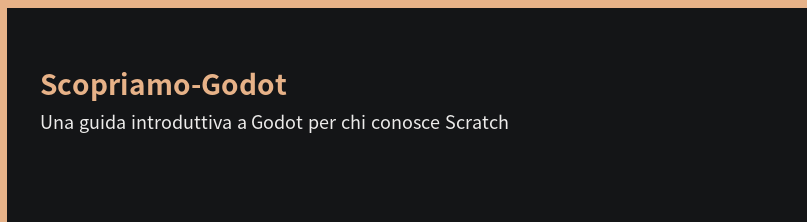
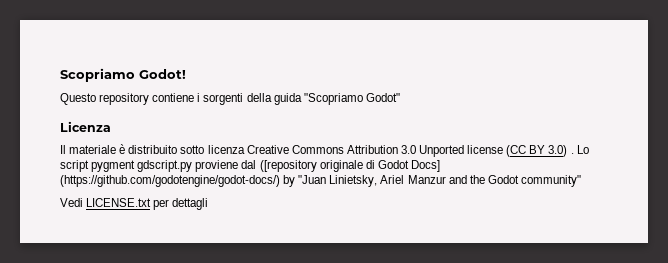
[40,72,287,101] [40,114,509,133] Scopriamo-Godot // Una guida introduttiva a Godot per chi conosce Scratch -> [60,68,186,82] [60,93,400,105] [60,121,111,132] [60,144,589,157] [60,160,440,172] [60,175,581,187] [60,198,209,210] Scopriamo Godot! // Questo repository contiene i sorgenti della guida "Scopriamo Godot" // Licenza // Il materiale è distribuito sotto licenza Creative Commons Attribution 3.0 Unported license (CC BY 3.0) . Lo script pygment gdscript.py proviene dal ([repository originale di Godot Docs] (https://github.com/godotengine/godot-docs/) by "Juan Linietsky, Ariel Manzur and the Godot community" // Vedi LICENSE.txt per dettagli

